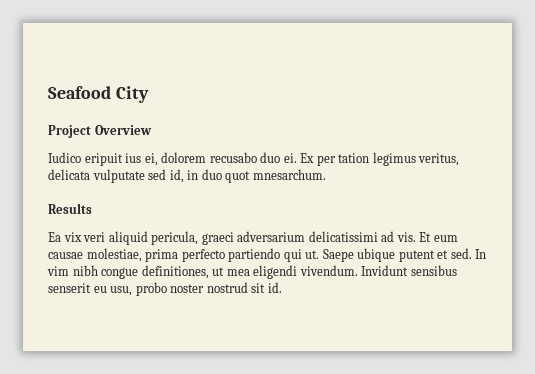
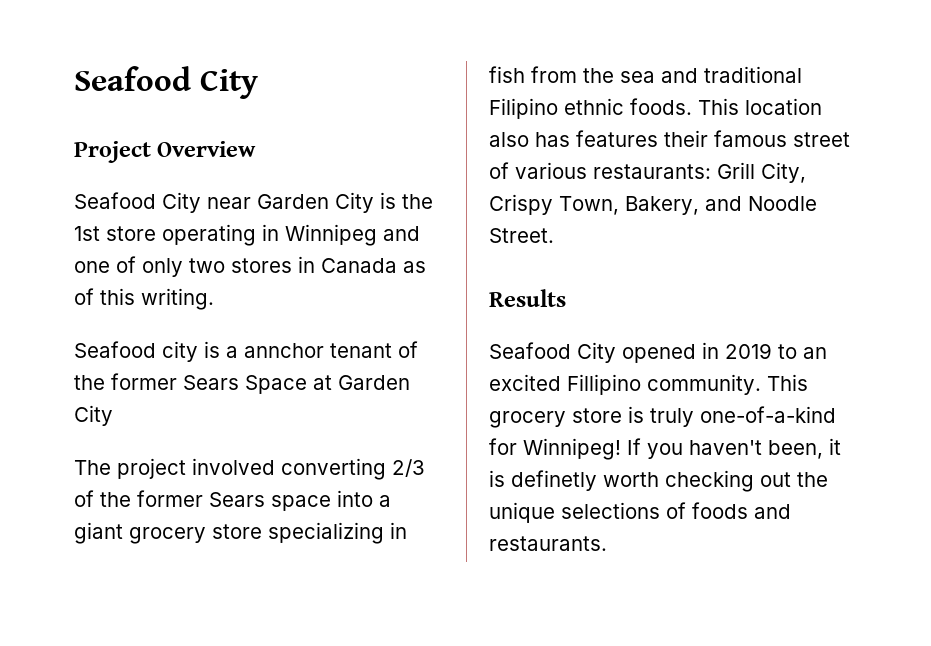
[48,152,460,166] [48,169,326,183] [48,203,92,214] [48,231,458,245] [48,248,487,262] [47,265,457,279] [48,282,282,296] Iudico eripuit ius ei, dolorem recusabo duo ei. Ex per tation legimus veritus, delicata vulputate sed id, in duo quot mnesarchum. // Results // Ea vix veri aliquid pericula, graeci adversarium delicatissimi ad vis. Et eum causae molestiae, prima perfecto partiendo qui ut. Saepe ubique putent et sed. In vim nibh congue definitiones, ut mea eligendi vivendum. Invidunt sensibus senserit eu usu, probo noster nostrud sit id. -> [74,192,433,213] [74,224,420,246] [74,256,426,277] [74,288,214,310] [74,341,418,362] [74,373,410,394] [74,405,113,426] [74,458,425,480] [74,490,391,511] [74,522,407,544] [489,66,802,83] [489,98,822,119] [489,130,850,147] [489,162,806,183] [489,194,817,215] [489,228,554,243] [489,289,566,307] [489,342,827,363] [489,374,808,395] [489,406,836,428] [489,438,841,460] [489,470,828,492] [489,502,791,523] [489,536,607,551] Seafood City near Garden City is the 1st store operating in Winnipeg and one of only two stores in Canada as of this writing. // Seafood city is a annchor tenant of the former Sears Space at Garden City // The project involved converting 2/3 of the former Sears space into a giant grocery store specializing in fish from the sea and traditional Filipino ethnic foods. This location also has features their famous street of various restaurants: Grill City, Crispy Town, Bakery, and Noodle Street. // Results // Seafood City opened in 2019 to an excited Fillipino community. This grocery store is truly one-of-a-kind for Winnipeg! If you haven't been, it is definetly worth checking out the unique selections of foods and restaurants.

